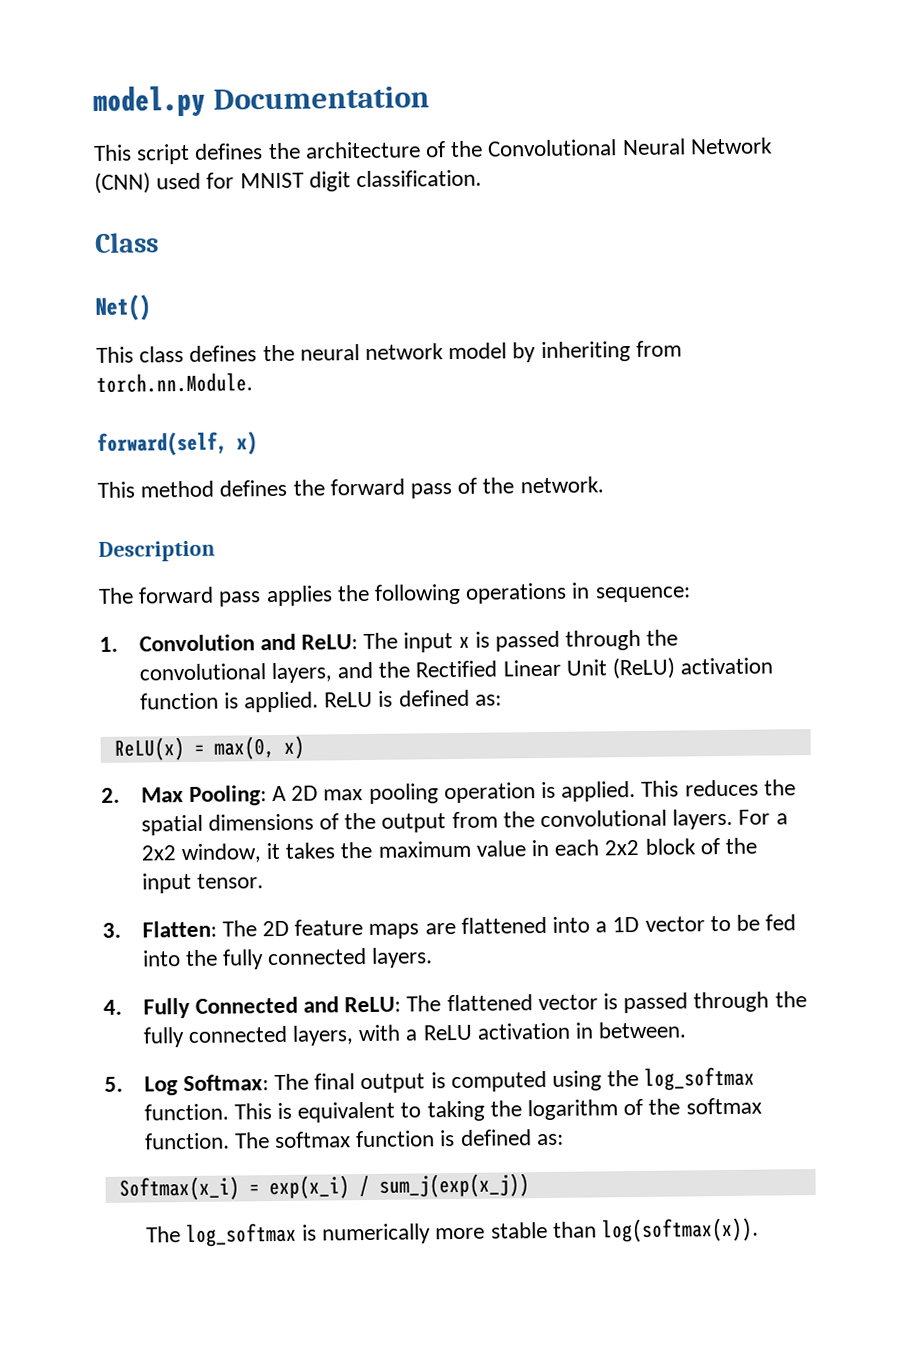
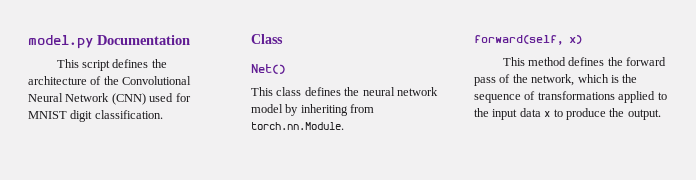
[519,476,604,494] [98,540,215,562] [98,582,691,607] [99,629,679,653] [138,657,774,684] [139,689,502,713] [113,735,305,761] [101,779,796,806] [140,808,788,836] [140,837,758,864] [141,872,264,894] [102,914,797,939] [141,947,434,970] [103,991,807,1019] [142,1021,687,1048] [104,1066,756,1096] [143,1097,762,1123] [144,1129,564,1150] [118,1173,530,1201] [145,1217,759,1248] network. // Description // The forward pass applies the following operations in sequence: // 1. Convolution and ReLU: The input x is passed through the convolutional layers, and the Rectified Linear Unit (ReLU) activation function is applied. ReLU is defined as: // ReLU(x) = max(0, x) // 2. Max Pooling: A 2D max pooling operation is applied. This reduces the spatial dimensions of the output from the convolutional layers. For a 2x2 window, it takes the maximum value in each 2x2 block of the input tensor. // 3. Flatten: The 2D feature maps are flattened into a 1D vector to be fed into the fully connected layers. // 4. Fully Connected and ReLU: The flattened vector is passed through the fully connected layers, with a ReLU activation in between. // 5. Log Softmax: The final output is computed using the log_softmax function. This is equivalent to taking the logarithm of the softmax function. The softmax function is defined as: // Softmax(x_i) = exp(x_i) / sum_j(exp(x_j)) // The log_softmax is numerically more stable than log(softmax(x)). -> [531,74,638,86] [474,91,667,103] [474,108,661,120] network, which is the sequence of transformations applied to the input data x to produce the output.

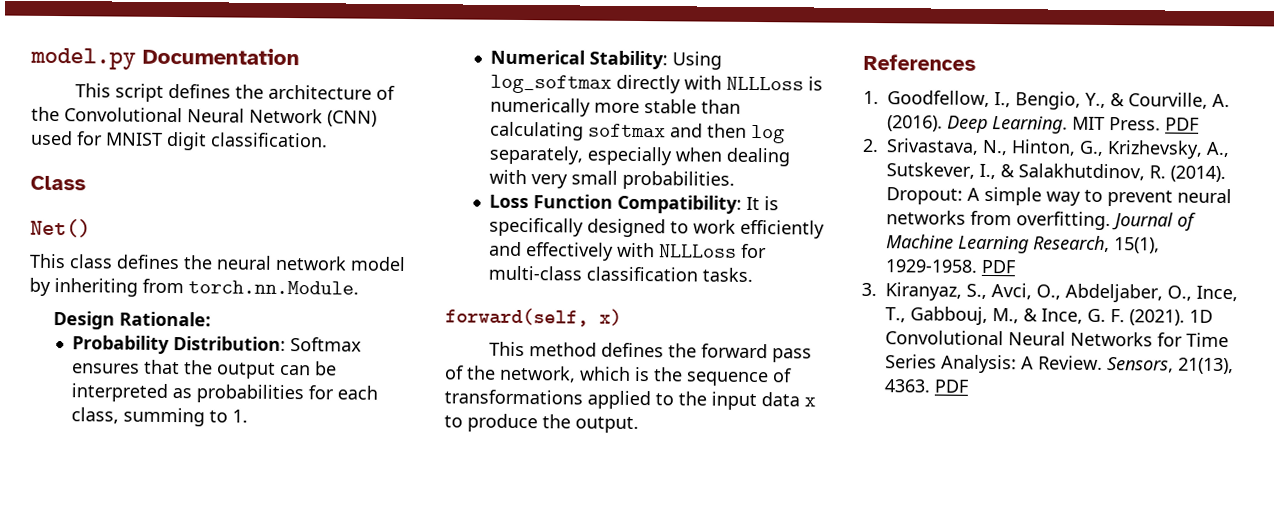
(344, 126) none -> [52,310,211,330] [72,335,363,355] [72,359,338,379] [71,383,379,404] [71,407,249,427] [490,49,723,70] [490,74,824,94] [490,97,742,117] [490,121,786,144] [489,145,791,167] [489,169,736,190] [489,194,780,214] [489,217,826,239] [489,241,768,261] [488,265,754,282] // Design Rationale: // Probability Distribution: Softmax ensures that the output can be interpreted as probabilities for each class, summing to 1. // Numerical Stability: Using log_softmax directly with NLLLoss is numerically more stable than calculating softmax and then log separately, especially when dealing with very small probabilities. // Loss Function Compatibility: It is specifically designed to work efficiently and effectively with NLLLoss for multi-class classification tasks.
(661, 114) none -> [863,53,976,71] [863,90,1230,110] [887,115,1199,134] [862,138,1230,159] [886,162,1226,183] [886,186,1232,207] [886,210,1196,231] [886,234,1160,254] [885,259,1016,274] [861,282,1238,303] [885,306,1213,326] [885,330,1229,348] [885,354,1234,375] [884,379,968,393] // References // 1. Goodfellow, I., Bengio, Y., & Courville, A. (2016). Deep Learning. MIT Press. PDF // 2. Srivastava, N., Hinton, G., Krizhevsky, A., Sutskever, I., & Salakhutdinov, R. (2014). Dropout: A simple way to prevent neural networks from overfitting. Journal of Machine Learning Research, 15(1), 1929-1958. PDF // 3. Kiranyaz, S., Avci, O., Abdeljaber, O., Ince, T., Gabbouj, M., & Ince, G. F. (2021). 1D Convolutional Neural Networks for Time Series Analysis: A Review. Sensors, 21(13), 4363. PDF

